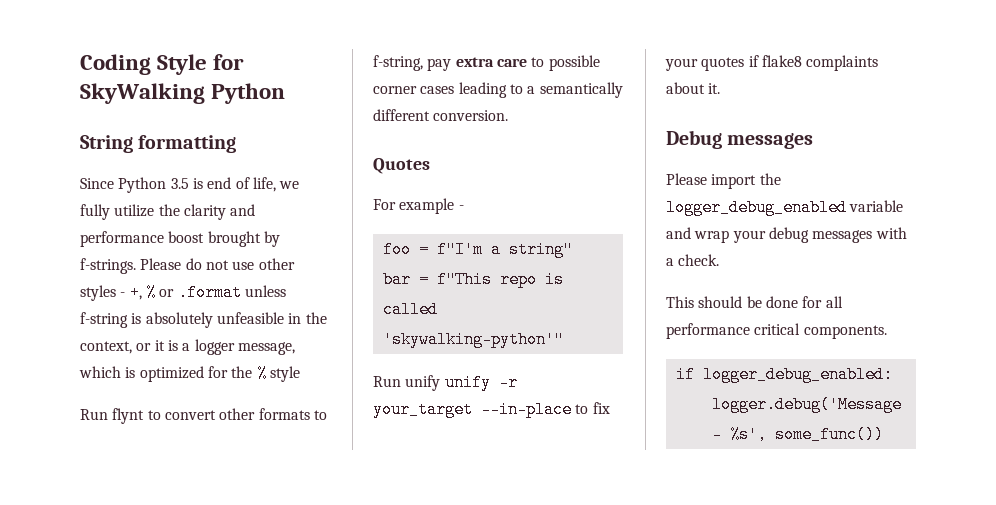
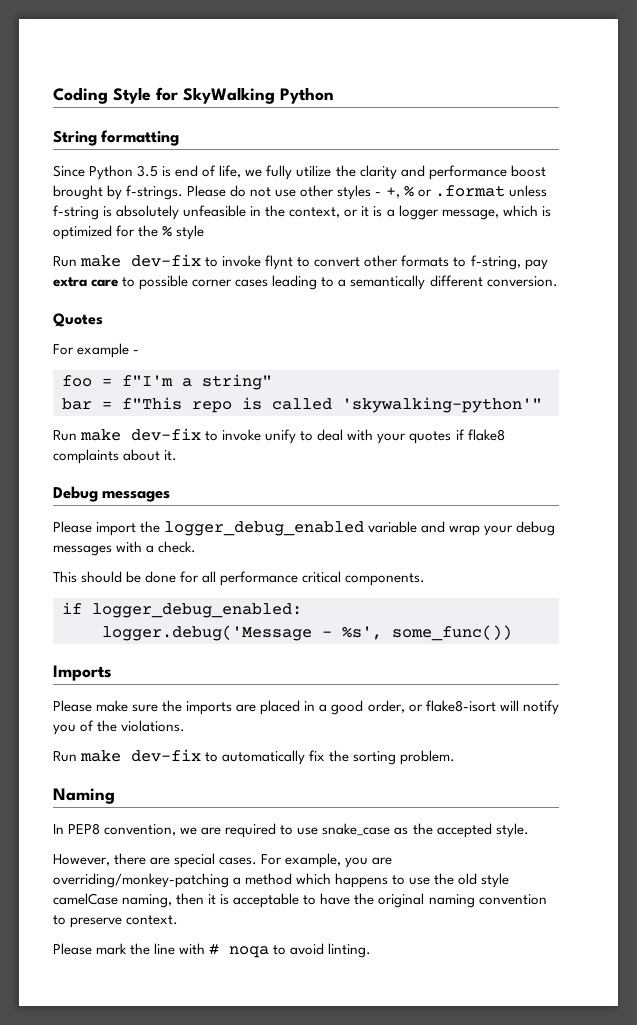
(108, 414) none -> [80,254,262,267] make dev-fix to invoke
[405,374,518,391] [373,401,610,418] unify unify -r your_target --in-place to fix -> [80,428,374,444] make dev-fix to invoke unify to deal with
(884, 434) none -> [53,665,112,681] [53,700,559,715] [53,720,186,735] [53,749,456,765] [53,788,115,804] [53,823,529,838] [53,853,393,868] [53,873,510,888] [53,893,547,908] [53,915,179,928] [53,943,372,958] // Imports // Please make sure the imports are placed in a good order, or flake8-isort will notify you of the violations. // Run make dev-fix to automatically fix the sorting problem. // Naming // In PEP8 convention, we are required to use snake_case as the accepted style. // However, there are special cases. For example, you are overriding/monkey-patching a method which happens to use the old style camelCase naming, then it is acceptable to have the original naming convention to preserve context. // Please mark the line with # noqa to avoid linting.

